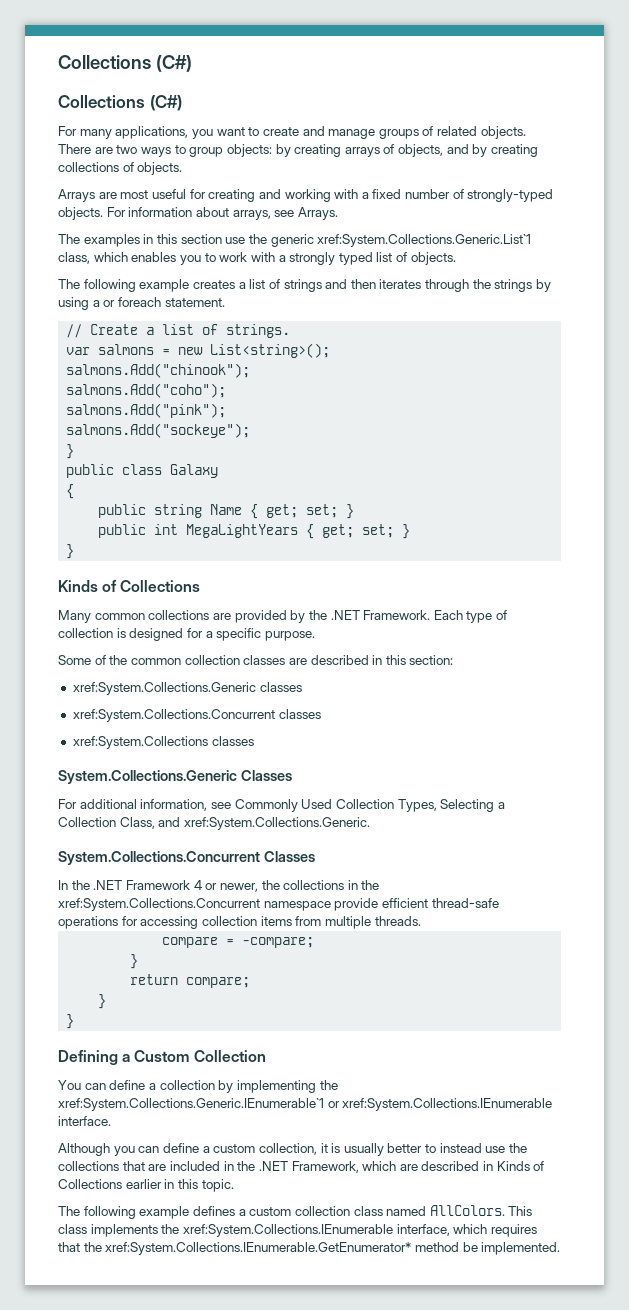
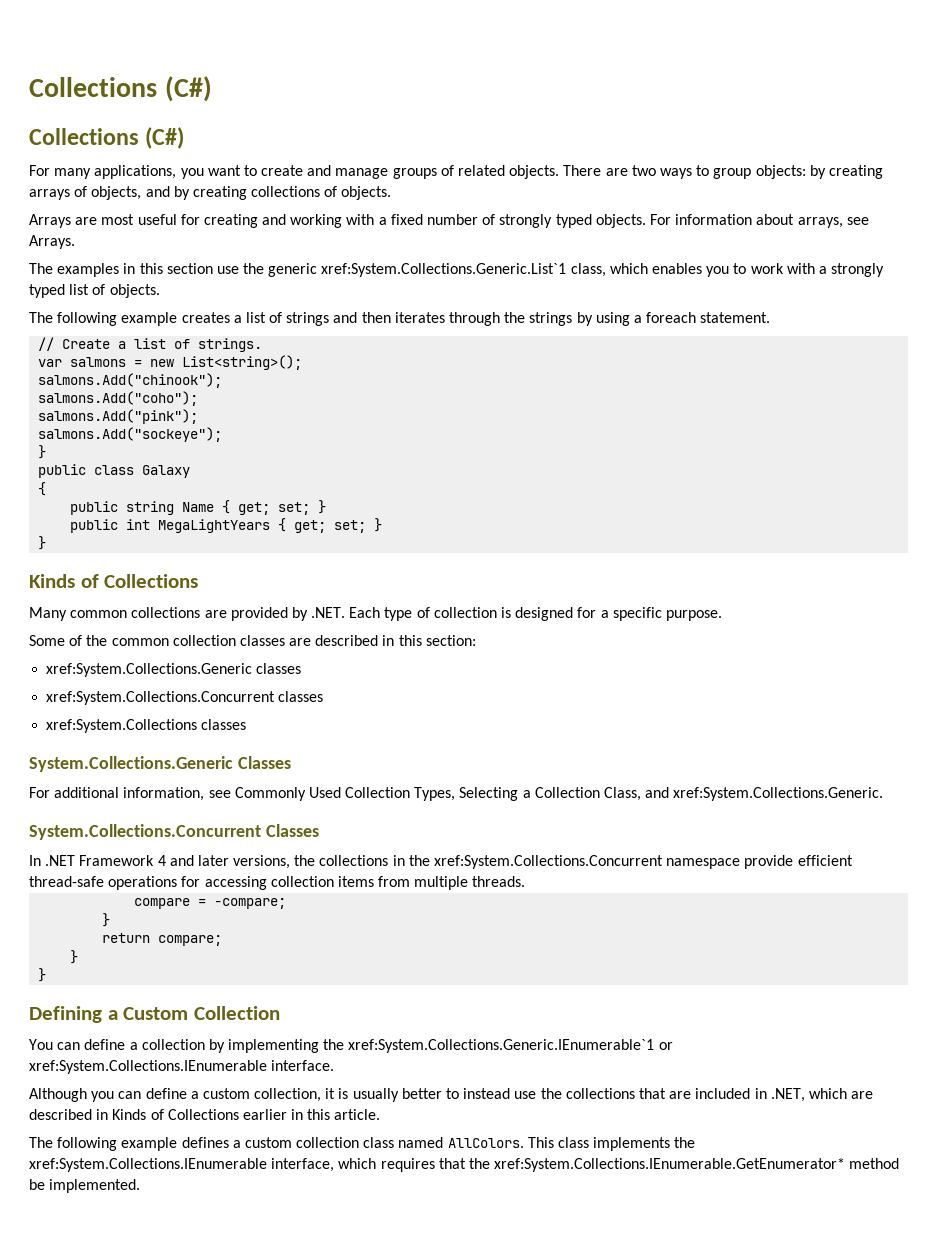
[467,189,554,202] strongly-typed -> [499,214,592,228] strongly typed
[103,300,116,307] or -> (642, 319) none
[308,610,431,620] the .NET Framework. -> [311,607,346,618] .NET.
[71,880,90,890] the -> (41, 860) none
[205,883,258,892] or newer, -> [169,855,291,869] and later versions,
[237,1161,359,1173] the .NET Framework, -> [770,1088,805,1102] .NET,
[201,1179,234,1192] topic. -> [334,1109,381,1120] article.

